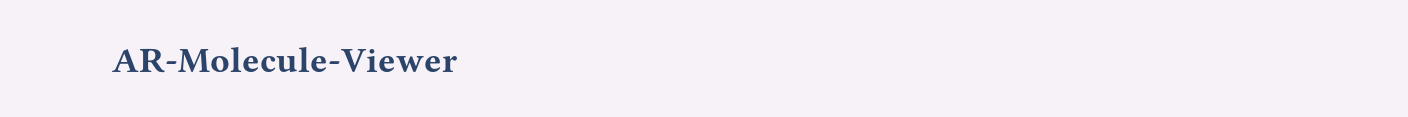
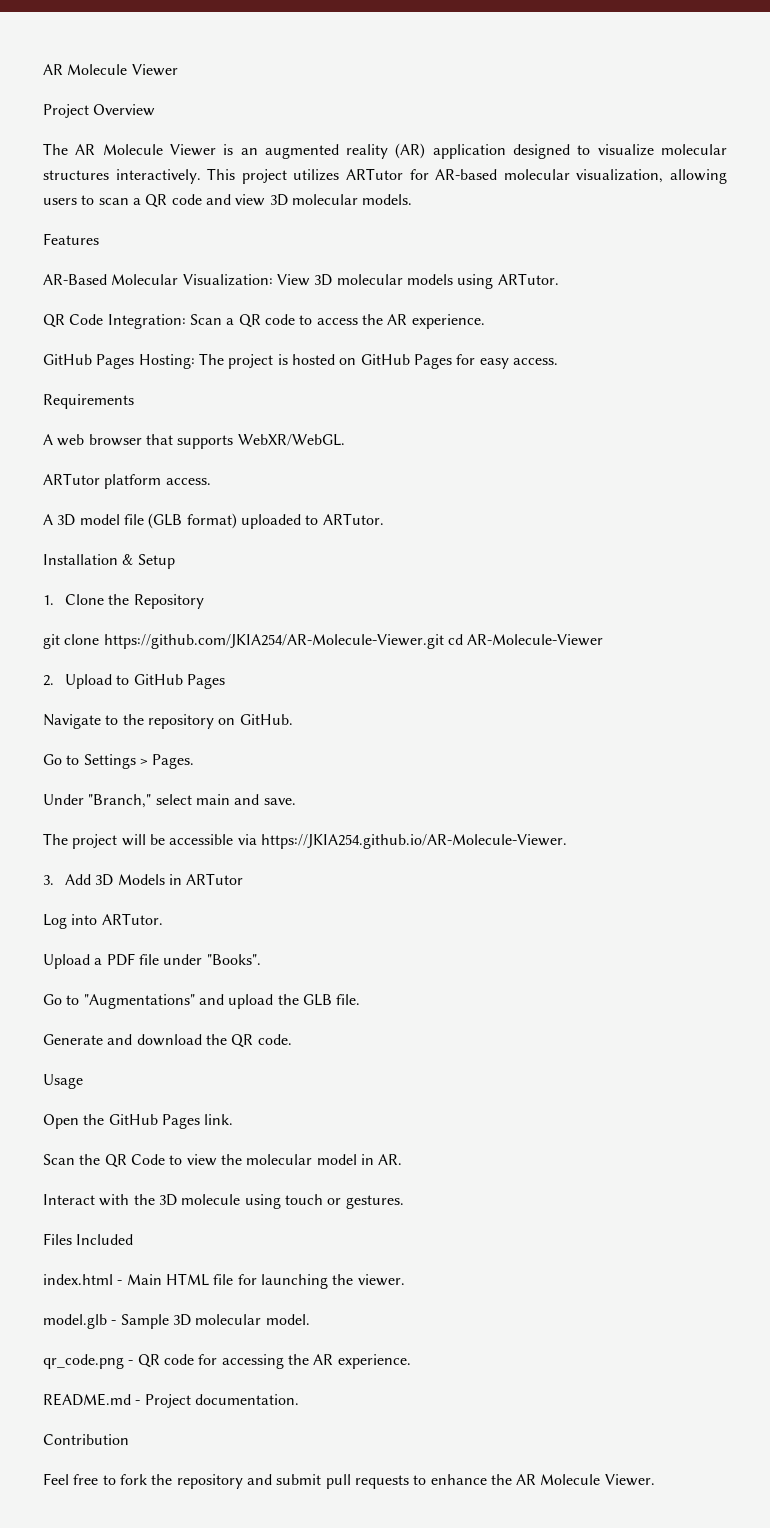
[112,47,457,73] AR-Molecule-Viewer -> [43,64,178,76] [43,104,156,118] [43,143,727,159] [43,168,728,184] [43,194,413,208] [43,233,99,245] [43,273,559,289] [43,314,485,329] [43,353,558,369] [43,394,134,409] [43,434,345,449] [43,473,211,489] [43,513,384,529] [43,554,175,569] [43,594,204,609] [43,634,604,649] [43,674,226,689] [43,714,293,729] [43,754,195,769] [43,794,296,808] [43,833,567,849] [43,873,244,886] [43,913,163,929] [43,953,261,969] [43,994,361,1009] [43,1034,292,1048] [43,1074,83,1089] [43,1114,234,1129] [43,1154,403,1168] [43,1194,404,1209] [43,1233,134,1245] [43,1273,405,1289] [43,1314,310,1329] [43,1354,411,1369] [43,1393,299,1408] [43,1434,129,1445] [43,1473,655,1489] AR Molecule Viewer // Project Overview // The AR Molecule Viewer is an augmented reality (AR) application designed to visualize molecular structures interactively. This project utilizes ARTutor for AR-based molecular visualization, allowing users to scan a QR code and view 3D molecular models. // Features // AR-Based Molecular Visualization: View 3D molecular models using ARTutor. // QR Code Integration: Scan a QR code to access the AR experience. // GitHub Pages Hosting: The project is hosted on GitHub Pages for easy access. // Requirements // A web browser that supports WebXR/WebGL. // ARTutor platform access. // A 3D model file (GLB format) uploaded to ARTutor. // Installation & Setup // 1. Clone the Repository // git clone https://github.com/JKIA254/AR-Molecule-Viewer.git cd AR-Molecule-Viewer // 2. Upload to GitHub Pages // Navigate to the repository on GitHub. // Go to Settings > Pages. // Under "Branch," select main and save. // The project will be accessible via https://JKIA254.github.io/AR-Molecule-Viewer. // 3. Add 3D Models in ARTutor // Log into ARTutor. // Upload a PDF file under "Books". // Go to "Augmentations" and upload the GLB file. // Generate and download the QR code. // Usage // Open the GitHub Pages link. // Scan the QR Code to view the molecular model in AR. // Interact with the 3D molecule using touch or gestures. // Files Included // index.html - Main HTML file for launching the viewer. // model.glb - Sample 3D molecular model. // qr_code.png - QR code for accessing the AR experience. // README.md - Project documentation. // Contribution // Feel free to fork the repository and submit pull requests to enhance the AR Molecule Viewer.

